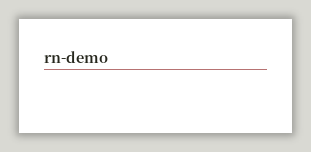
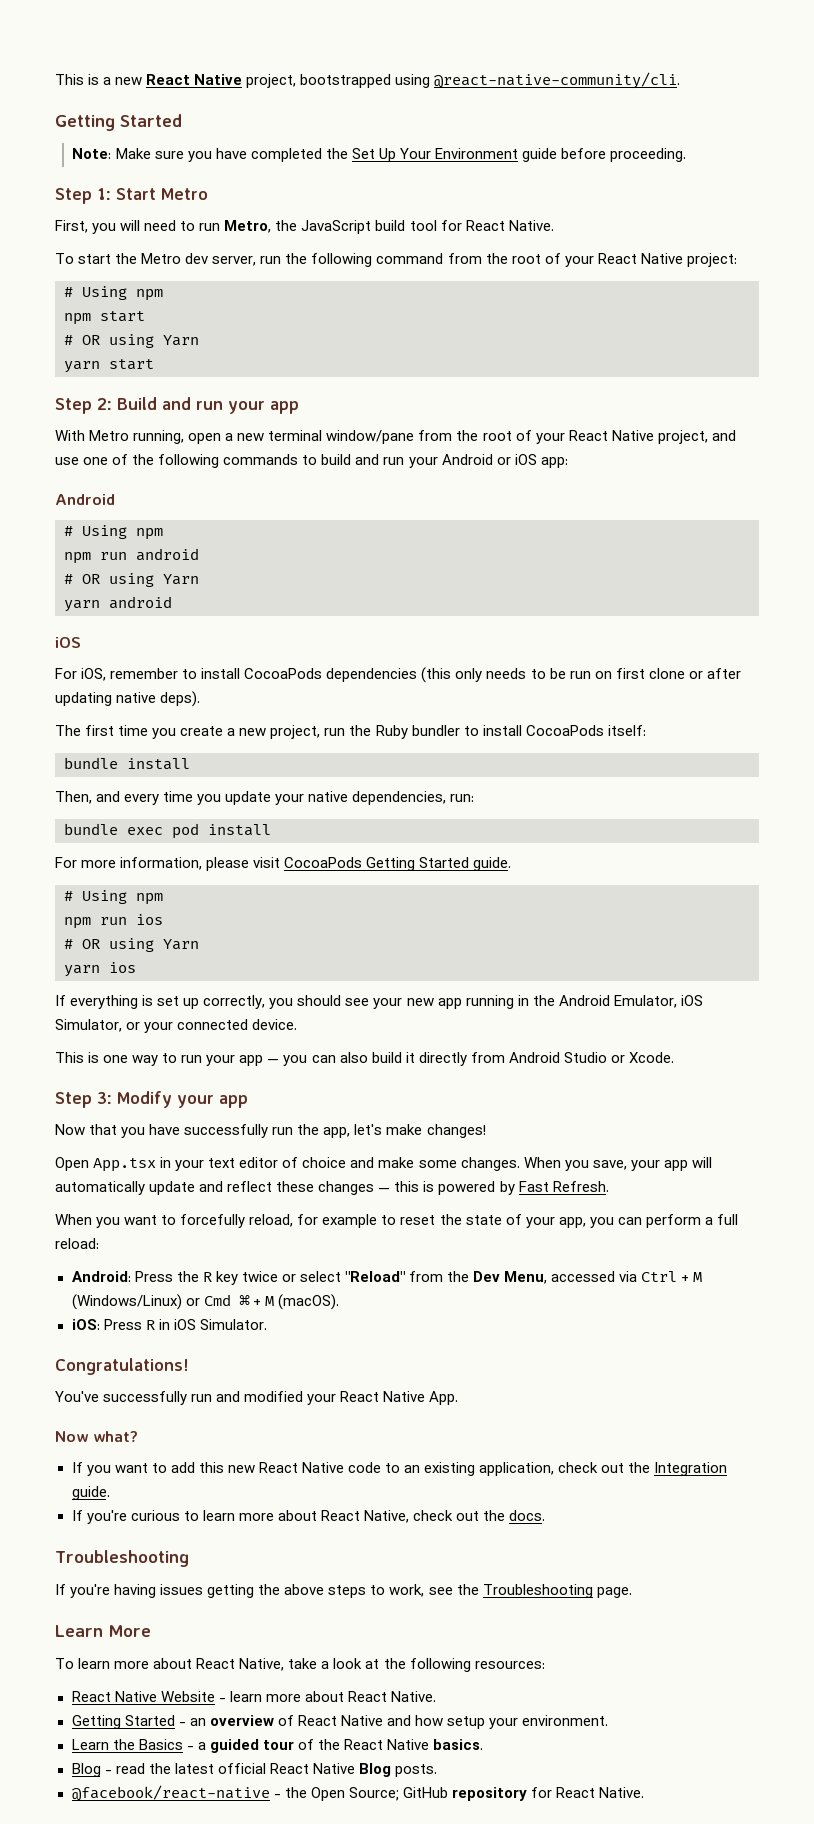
[44,51,108,63] rn-demo -> [55,72,681,89] [55,114,182,131] [72,148,687,162] [55,188,208,204] [55,220,554,234] [55,253,737,267] [64,286,163,301] [64,311,145,325] [64,334,199,348] [64,359,154,373] [55,397,299,414] [55,430,736,444] [55,454,568,468] [55,494,115,505] [64,525,163,540] [64,548,199,564] [64,573,199,587] [64,596,172,612] [55,637,81,648] [55,667,741,683] [55,691,201,707] [55,725,646,739] [64,757,190,770] [55,791,475,805] [64,823,271,839] [55,857,512,871] [64,890,163,905] [64,914,163,929] [64,938,199,952] [64,962,136,977] [55,995,703,1009] [55,1019,298,1033] [55,1052,674,1066] [55,1091,248,1108] [55,1124,486,1138] [55,1157,712,1172] [55,1181,609,1195] [55,1214,738,1228] [55,1238,99,1249] [71,1271,703,1285] [71,1294,339,1310] [71,1319,267,1330] [55,1358,189,1375] [55,1391,459,1405] [55,1431,138,1442] [71,1462,728,1476] [71,1486,110,1500] [71,1510,546,1524] [55,1550,189,1567] [55,1584,632,1598] [55,1625,151,1637] [55,1658,545,1672] [71,1691,436,1702] [71,1715,609,1729] [71,1739,484,1753] [71,1763,437,1777] [71,1785,644,1801] This is a new React Native project, bootstrapped using @react-native-community/cli. // Getting Started // Note: Make sure you have completed the Set Up Your Environment guide before proceeding. // Step 1: Start Metro // First, you will need to run Metro, the JavaScript build tool for React Native. // To start the Metro dev server, run the following command from the root of your React Native project: // # Using npm // npm start // # OR using Yarn // yarn start // Step 2: Build and run your app // With Metro running, open a new terminal window/pane from the root of your React Native project, and use one of the following commands to build and run your Android or iOS app: // Android // # Using npm // npm run android // # OR using Yarn // yarn android // iOS // For iOS, remember to install CocoaPods dependencies (this only needs to be run on first clone or after updating native deps). // The first time you create a new project, run the Ruby bundler to install CocoaPods itself: // bundle install // Then, and every time you update your native dependencies, run: // bundle exec pod install // For more information, please visit CocoaPods Getting Started guide. // # Using npm // npm run ios // # OR using Yarn // yarn ios // If everything is set up correctly, you should see your new app running in the Android Emulator, iOS Simulator, or your connected device. // This is one way to run your app — you can also build it directly from Android Studio or Xcode. // Step 3: Modify your app // Now that you have successfully run the app, let's make changes! // Open App.tsx in your text editor of choice and make some changes. When you save, your app will automatically update and reflect these changes — this is powered by Fast Refresh. // When you want to forcefully reload, for example to reset the state of your app, you can perform a full reload: // Android: Press the R key twice or select "Reload" from the Dev Menu, accessed via Ctrl + M (Windows/Linux) or Cmd ⌘ + M (macOS). // iOS: Press R in iOS Simulator. // Congratulations! // You've successfully run and modified your React Native App. // Now what? // If you want to add this new React Native code to an existing application, check out the Integration guide. // If you're curious to learn more about React Native, check out the docs. // Troubleshooting // If you're having issues getting the above steps to work, see the Troubleshooting page. // Learn More // To learn more about React Native, take a look at the following resources: // React Native Website - learn more about React Native. // Getting Started - an overview of React Native and how setup your environment. // Learn the Basics - a guided tour of the React Native basics. // Blog - read the latest official React Native Blog posts. // @facebook/react-native - the Open Source; GitHub repository for React Native.

